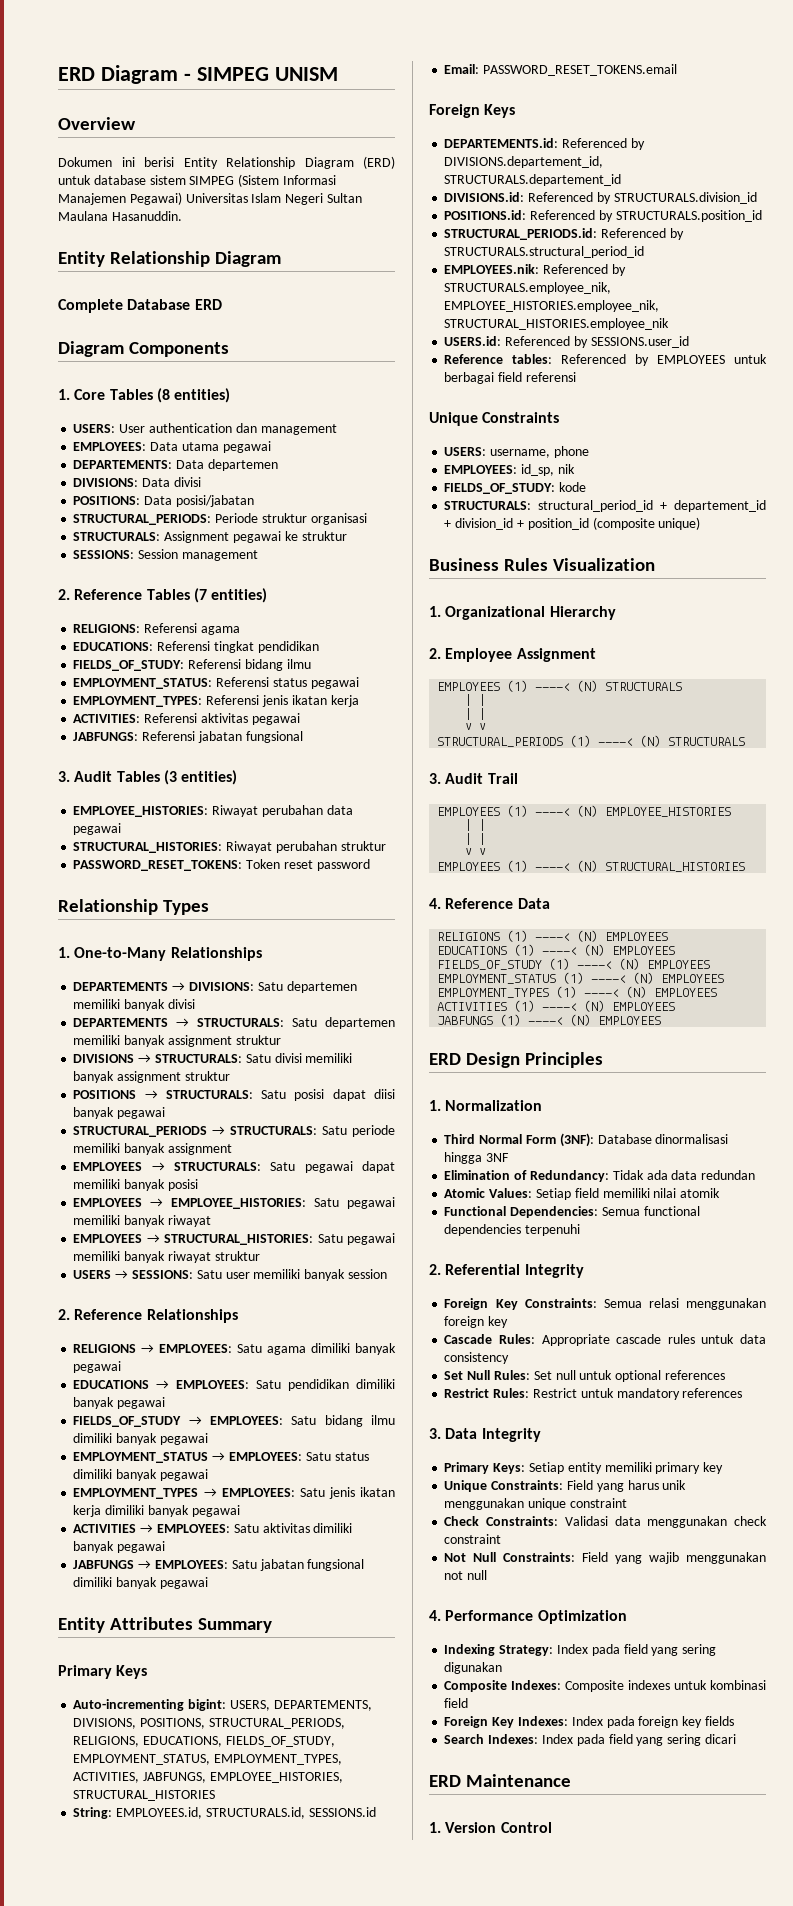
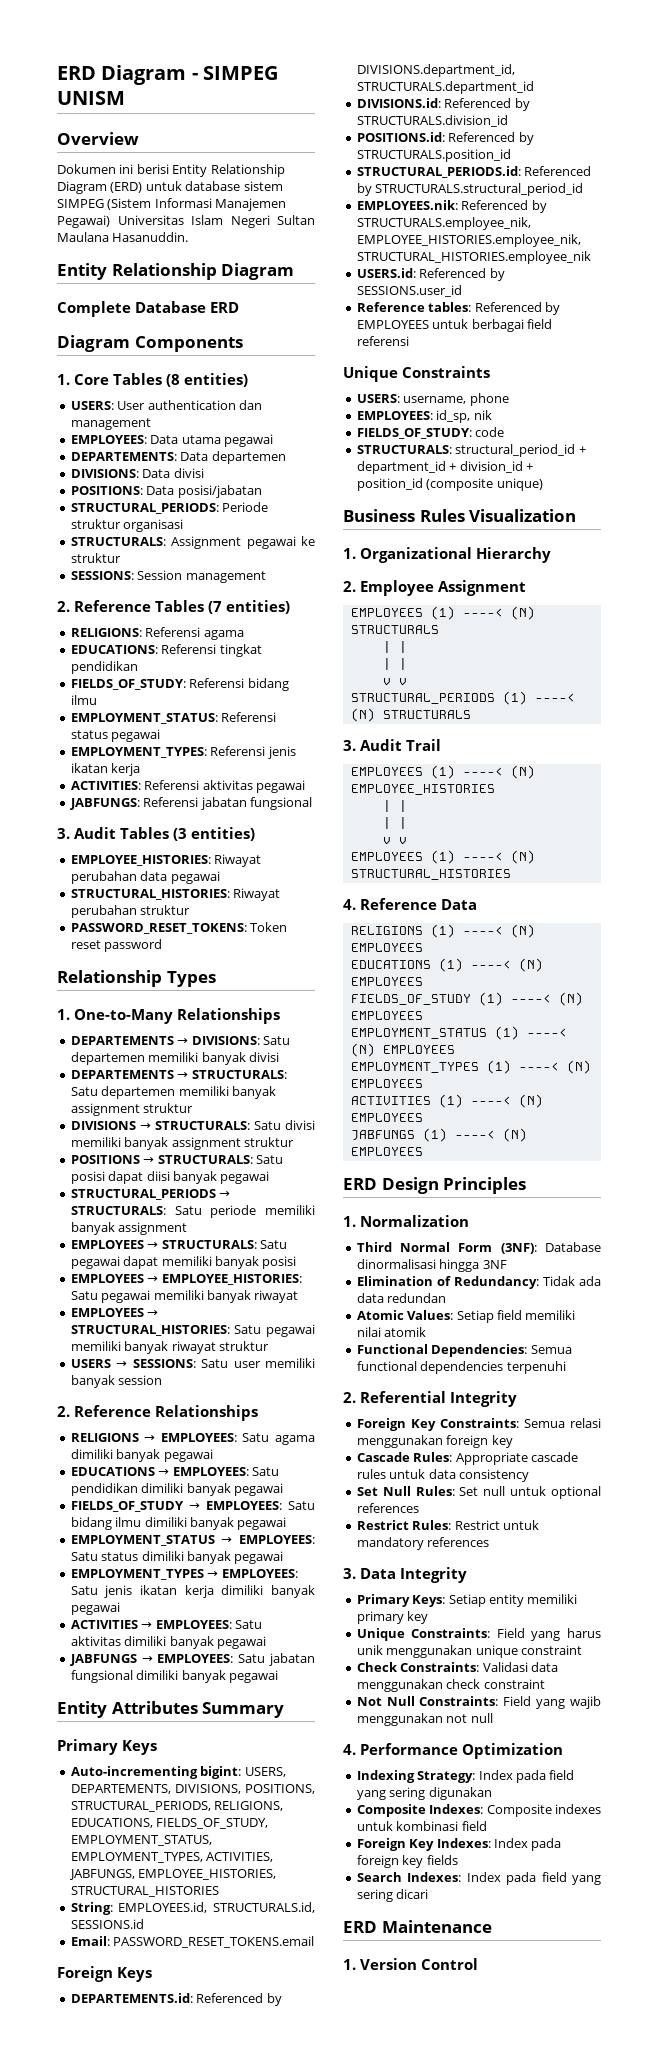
[444,156,604,168] [444,174,622,186] DIVISIONS.departement_id, STRUCTURALS.departement_id -> [356,64,515,77] [356,81,534,94] DIVISIONS.department_id, STRUCTURALS.department_id
[559,482,587,492] kode -> [475,427,505,437] code
[674,500,766,512] departement_id -> [356,461,446,474] department_id

